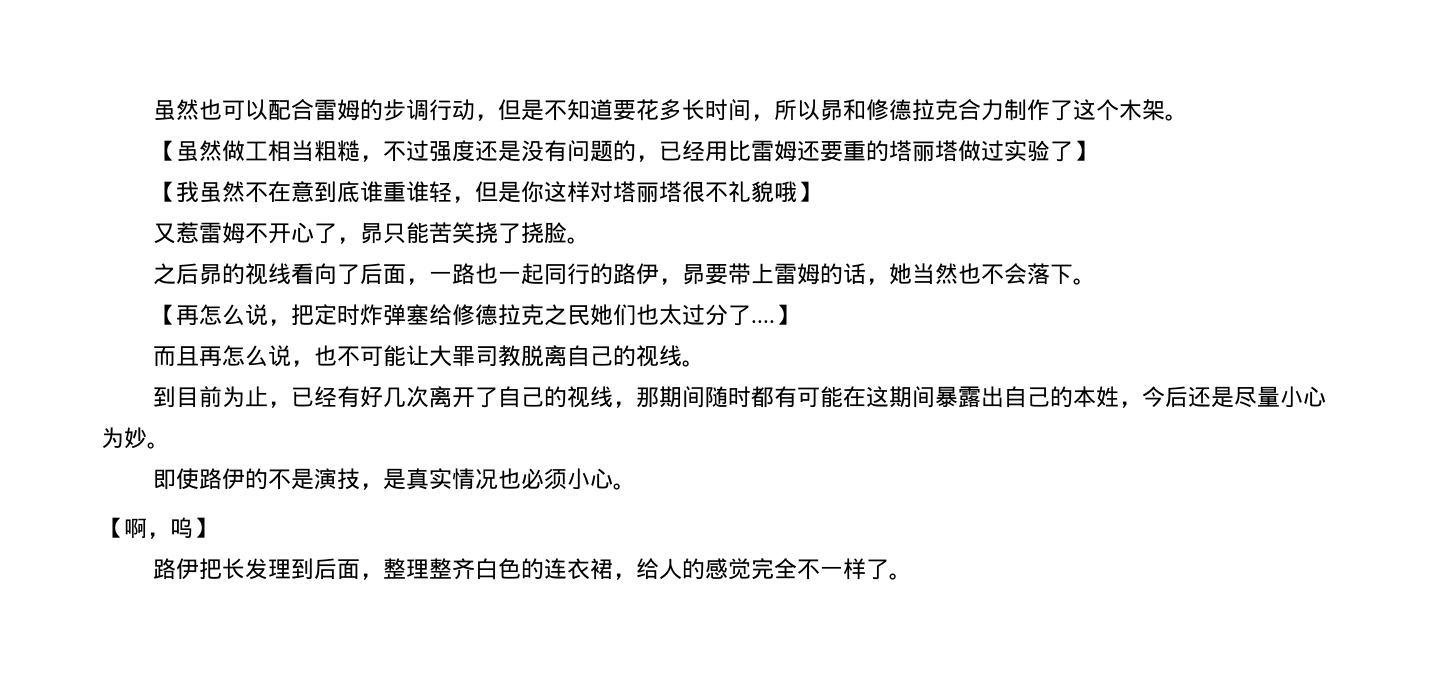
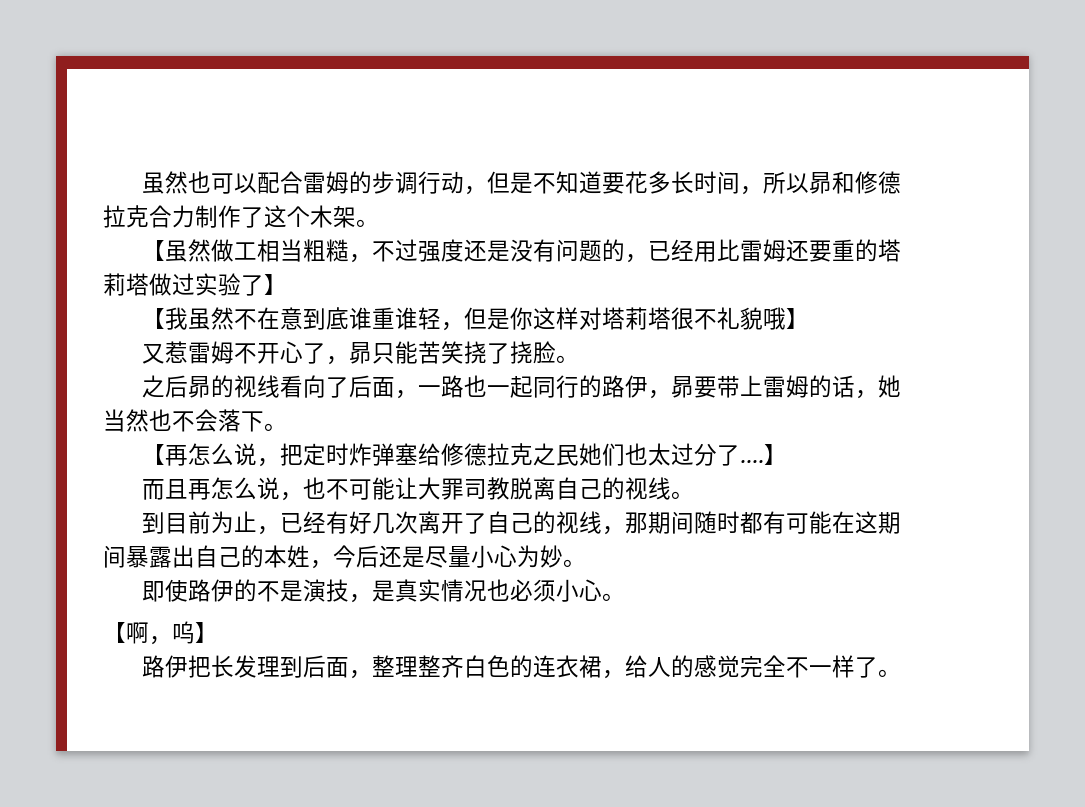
[912,141,936,162] 丽 -> [103,273,126,296] 莉
[636,182,660,203] 丽 -> [625,307,649,330] 莉

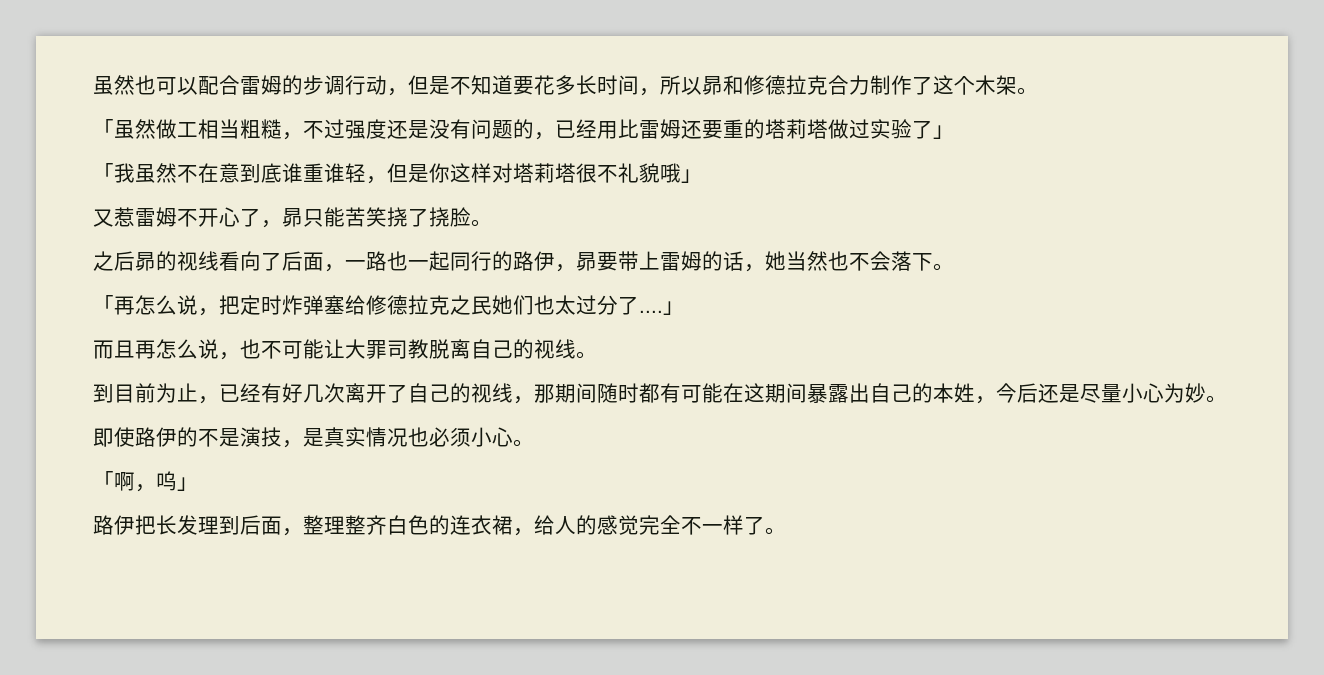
[142,240,166,261] 【 -> [93,119,114,137] 「
[264,274,287,295] [142,308,166,329] 】 // 【 -> [933,125,954,139] [93,163,114,181] 」 // 「
[786,308,810,329] 】 -> [681,169,702,183] 」
[142,444,166,465] 【 -> [93,295,114,313] 「
[764,444,788,465] 】 -> [663,301,684,315] 」
[103,621,218,645] 【啊，呜】 -> [93,471,198,492] 「啊，呜」

